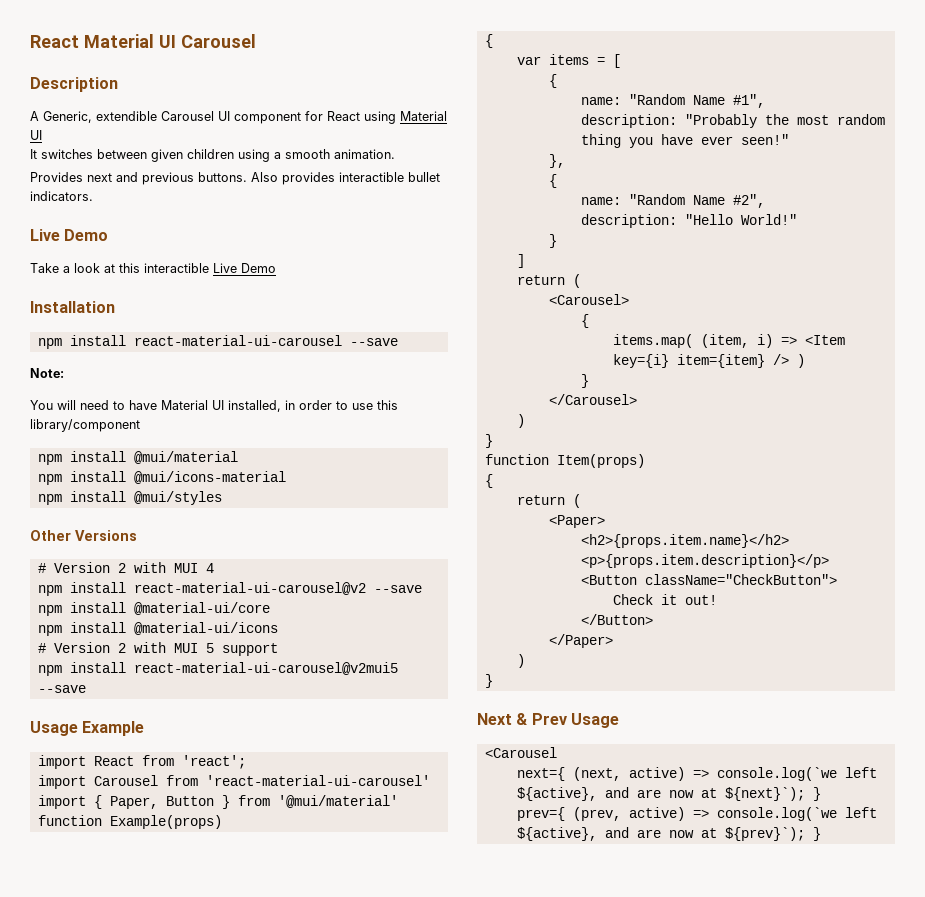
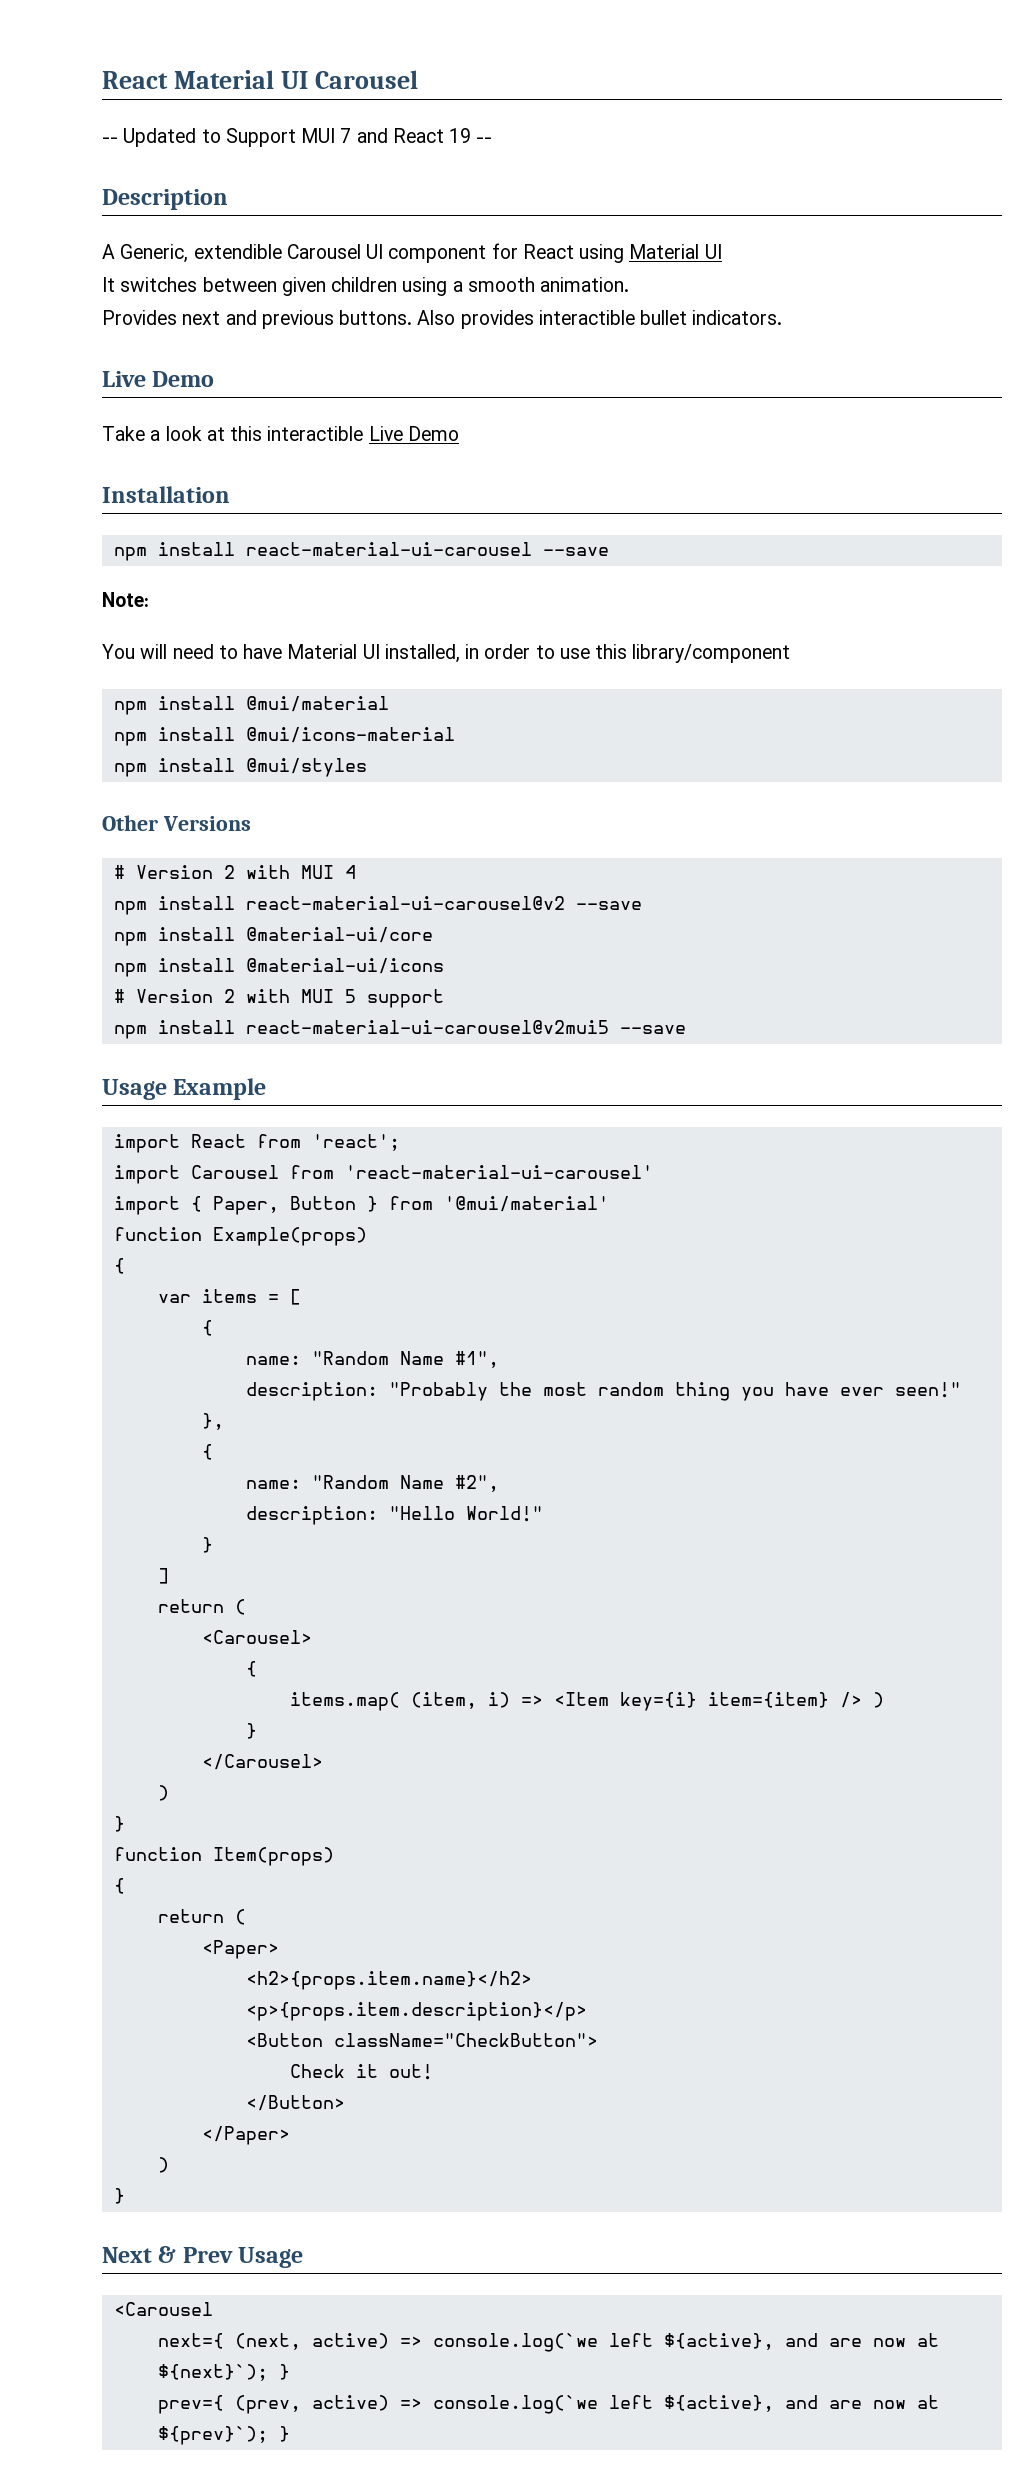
(256, 41) none -> [102,128,493,147] // -- Updated to Support MUI 7 and React 19 --

